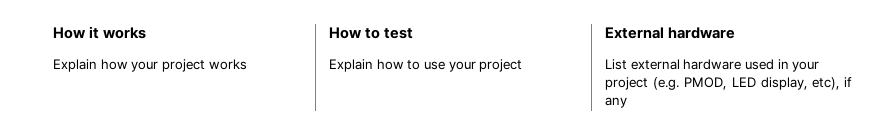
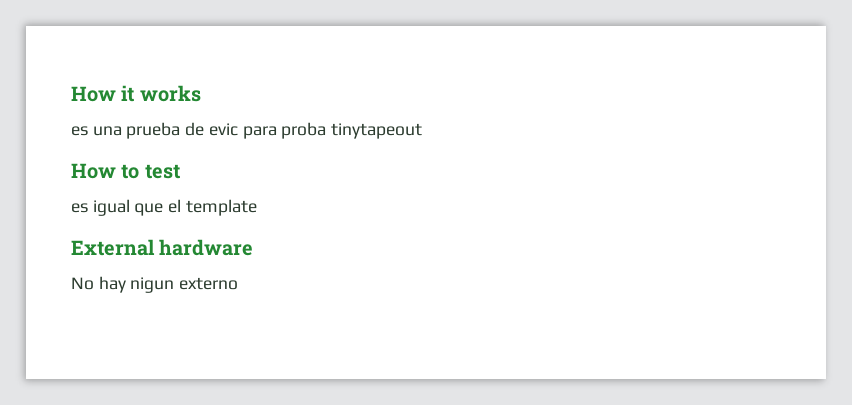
[53,59,247,72] [329,27,414,39] [329,59,523,72] [605,27,736,39] [605,59,820,72] [605,77,852,90] [605,97,627,108] Explain how your project works // How to test // Explain how to use your project // External hardware // List external hardware used in your project (e.g. PMOD, LED display, etc), if any -> [71,122,423,139] [71,163,180,179] [71,199,257,216] [71,239,254,256] [71,276,239,293] es una prueba de evic para proba tinytapeout // How to test // es igual que el template // External hardware // No hay nigun externo

